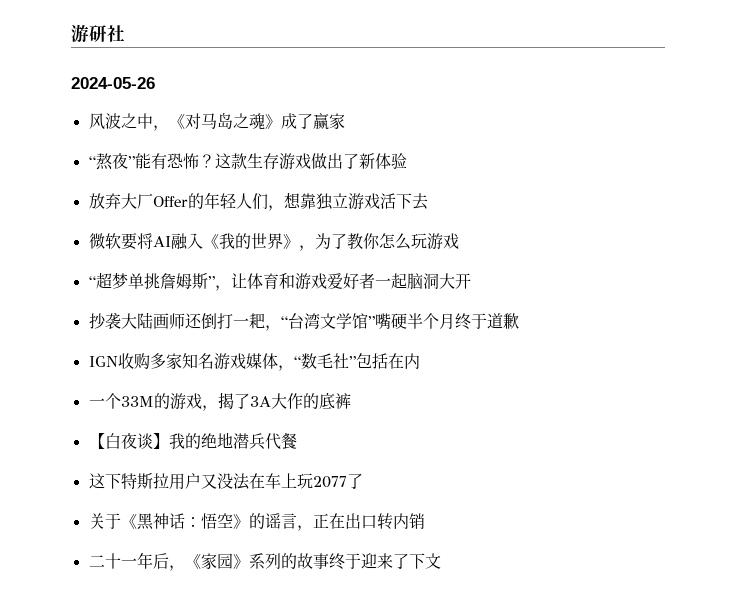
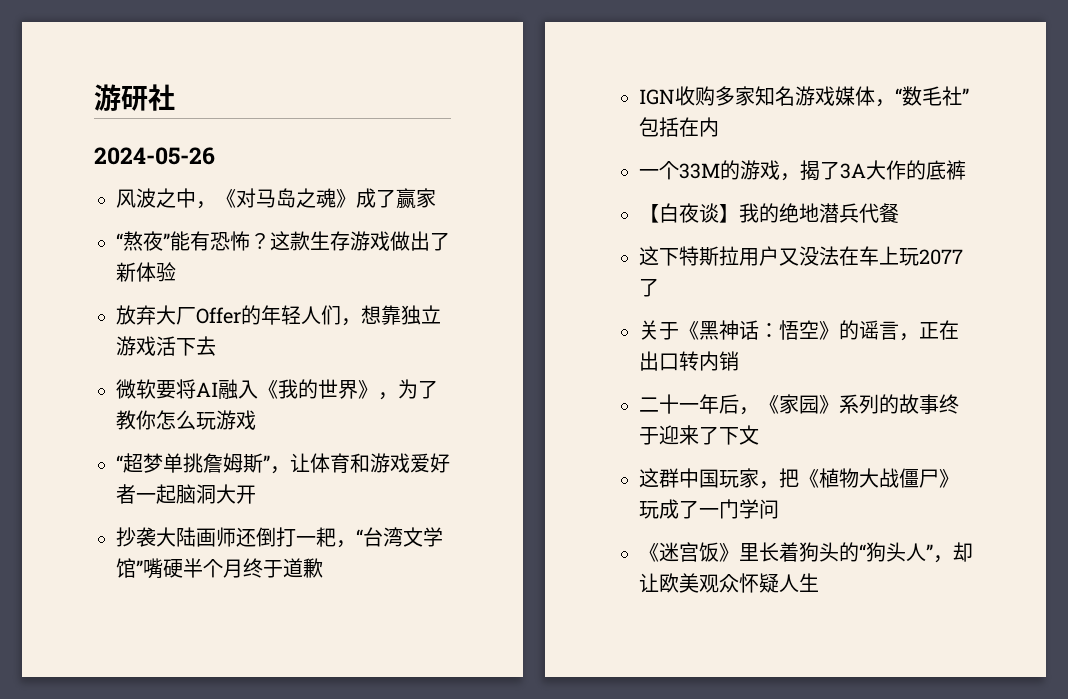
(441, 561) none -> [639,468,959,489] [639,499,779,519] [639,542,973,563] [639,573,819,593] // 这群中国玩家，把《植物大战僵尸》玩成了一门学问 // 《迷宫饭》里长着狗头的“狗头人”，却让欧美观众怀疑人生

